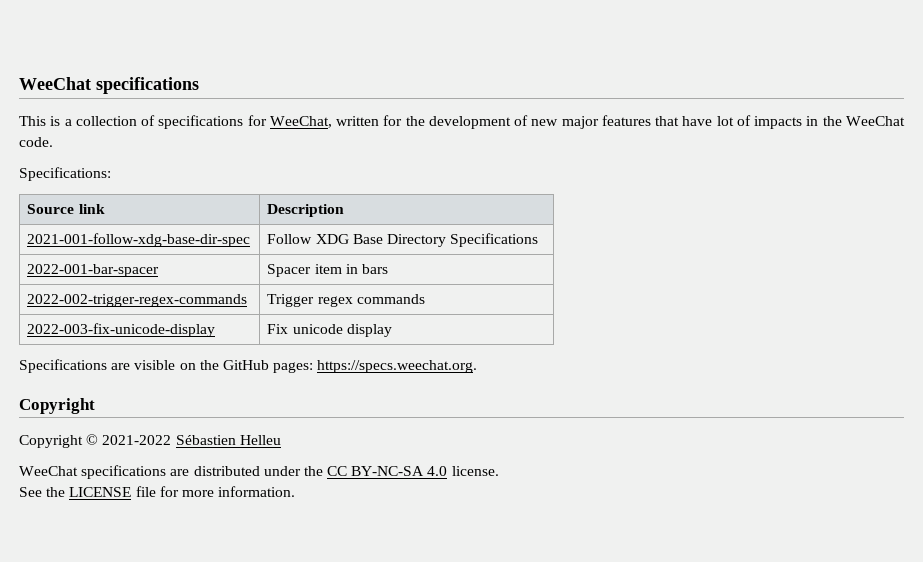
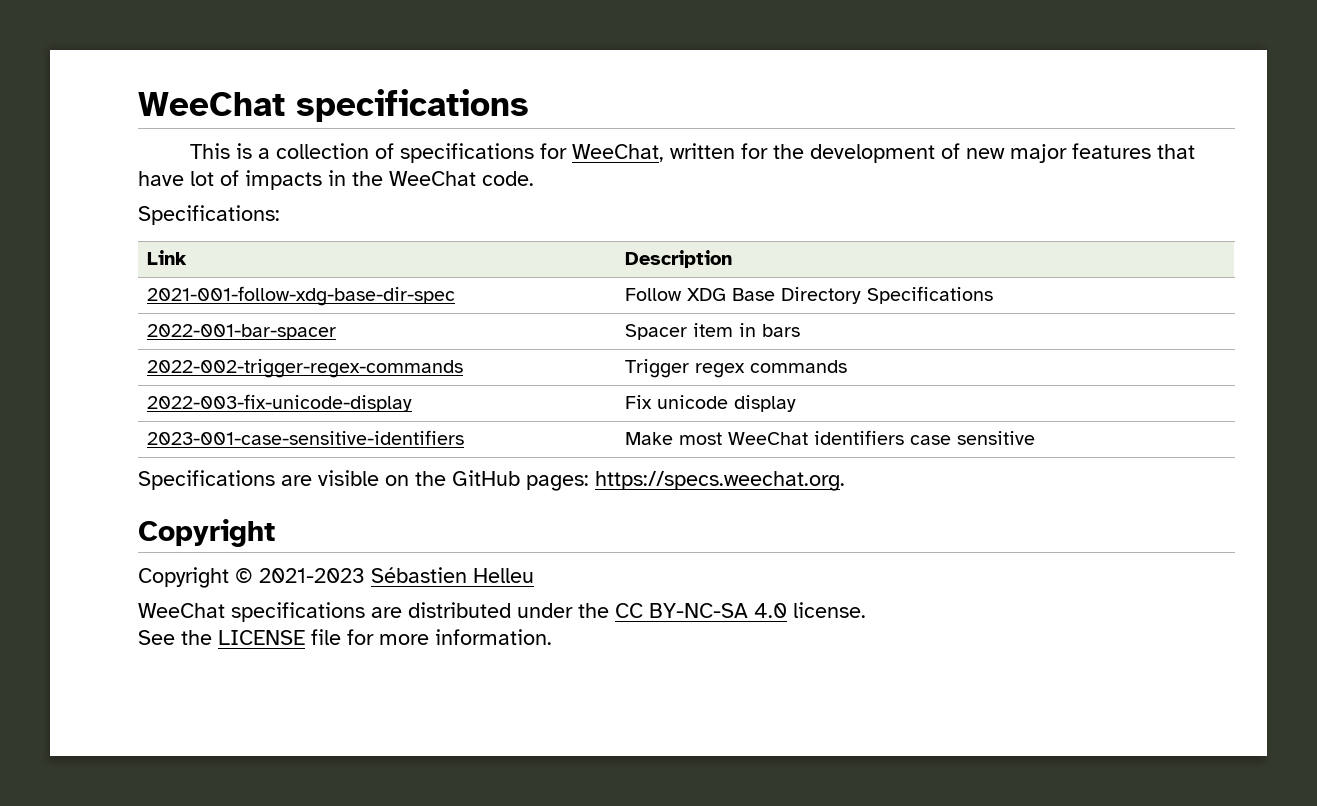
[27,204,105,214] Source link -> [147,250,188,265] Link
(392, 330) none -> [147,430,465,445] [625,430,1036,445] // 2023-001-case-sensitive-identifiers | Make most WeeChat identifiers case sensitive
[102,435,172,445] 2021-2022 -> [259,568,365,583] 2021-2023

